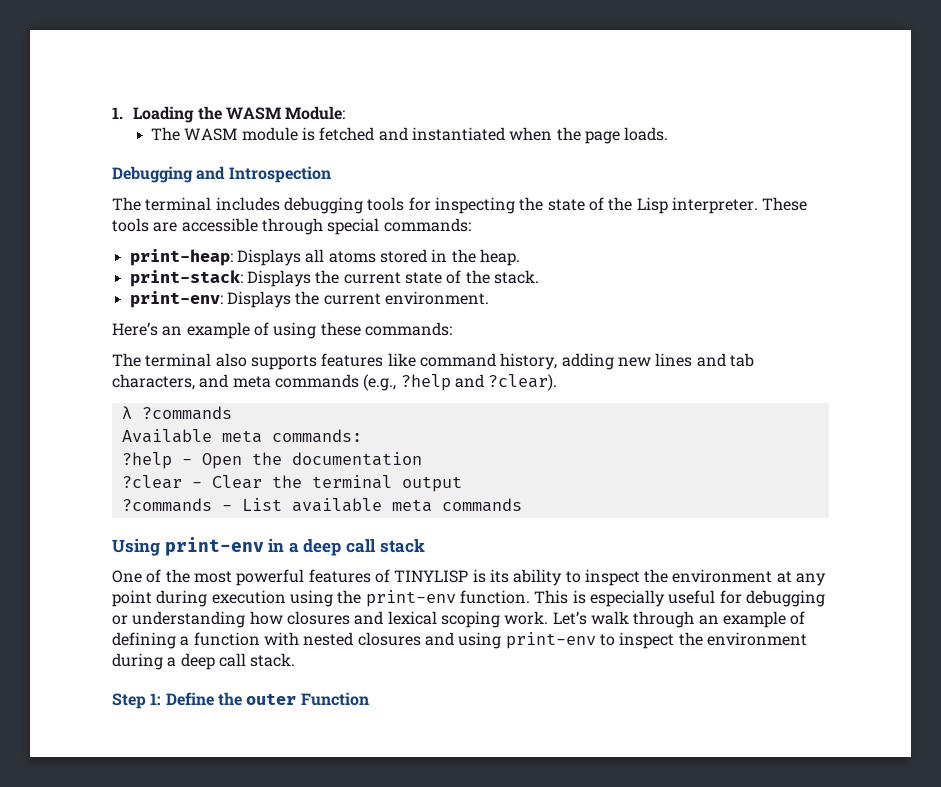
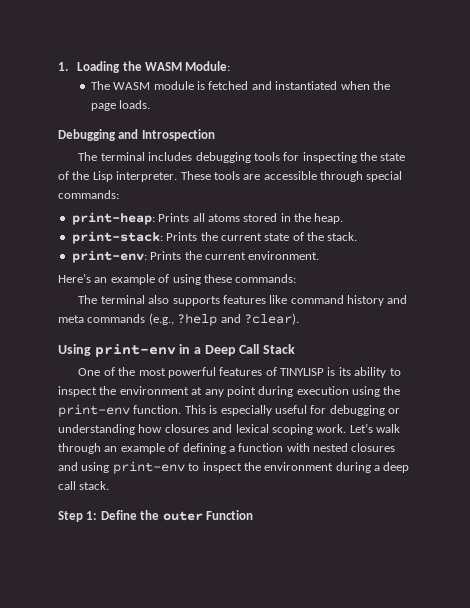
[236,249,301,266] Displays -> [158,213,190,222] Prints
[246,270,311,287] Displays -> [166,232,198,241] Prints
[226,291,291,308] Displays -> [150,251,182,260] Prints
[500,353,754,370] [112,374,195,390] history, adding new lines and tab characters, -> [347,295,385,306] history
[121,406,232,420] [121,429,362,443] [121,452,422,469] [121,475,462,492] [121,498,522,512] // λ ?commands // Available meta commands: // ?help - Open the documentation // ?clear - Clear the terminal output // ?commands - List available meta commands -> (299, 319) none
[303,539,425,556] deep call stack -> [204,344,295,356] Deep Call Stack

